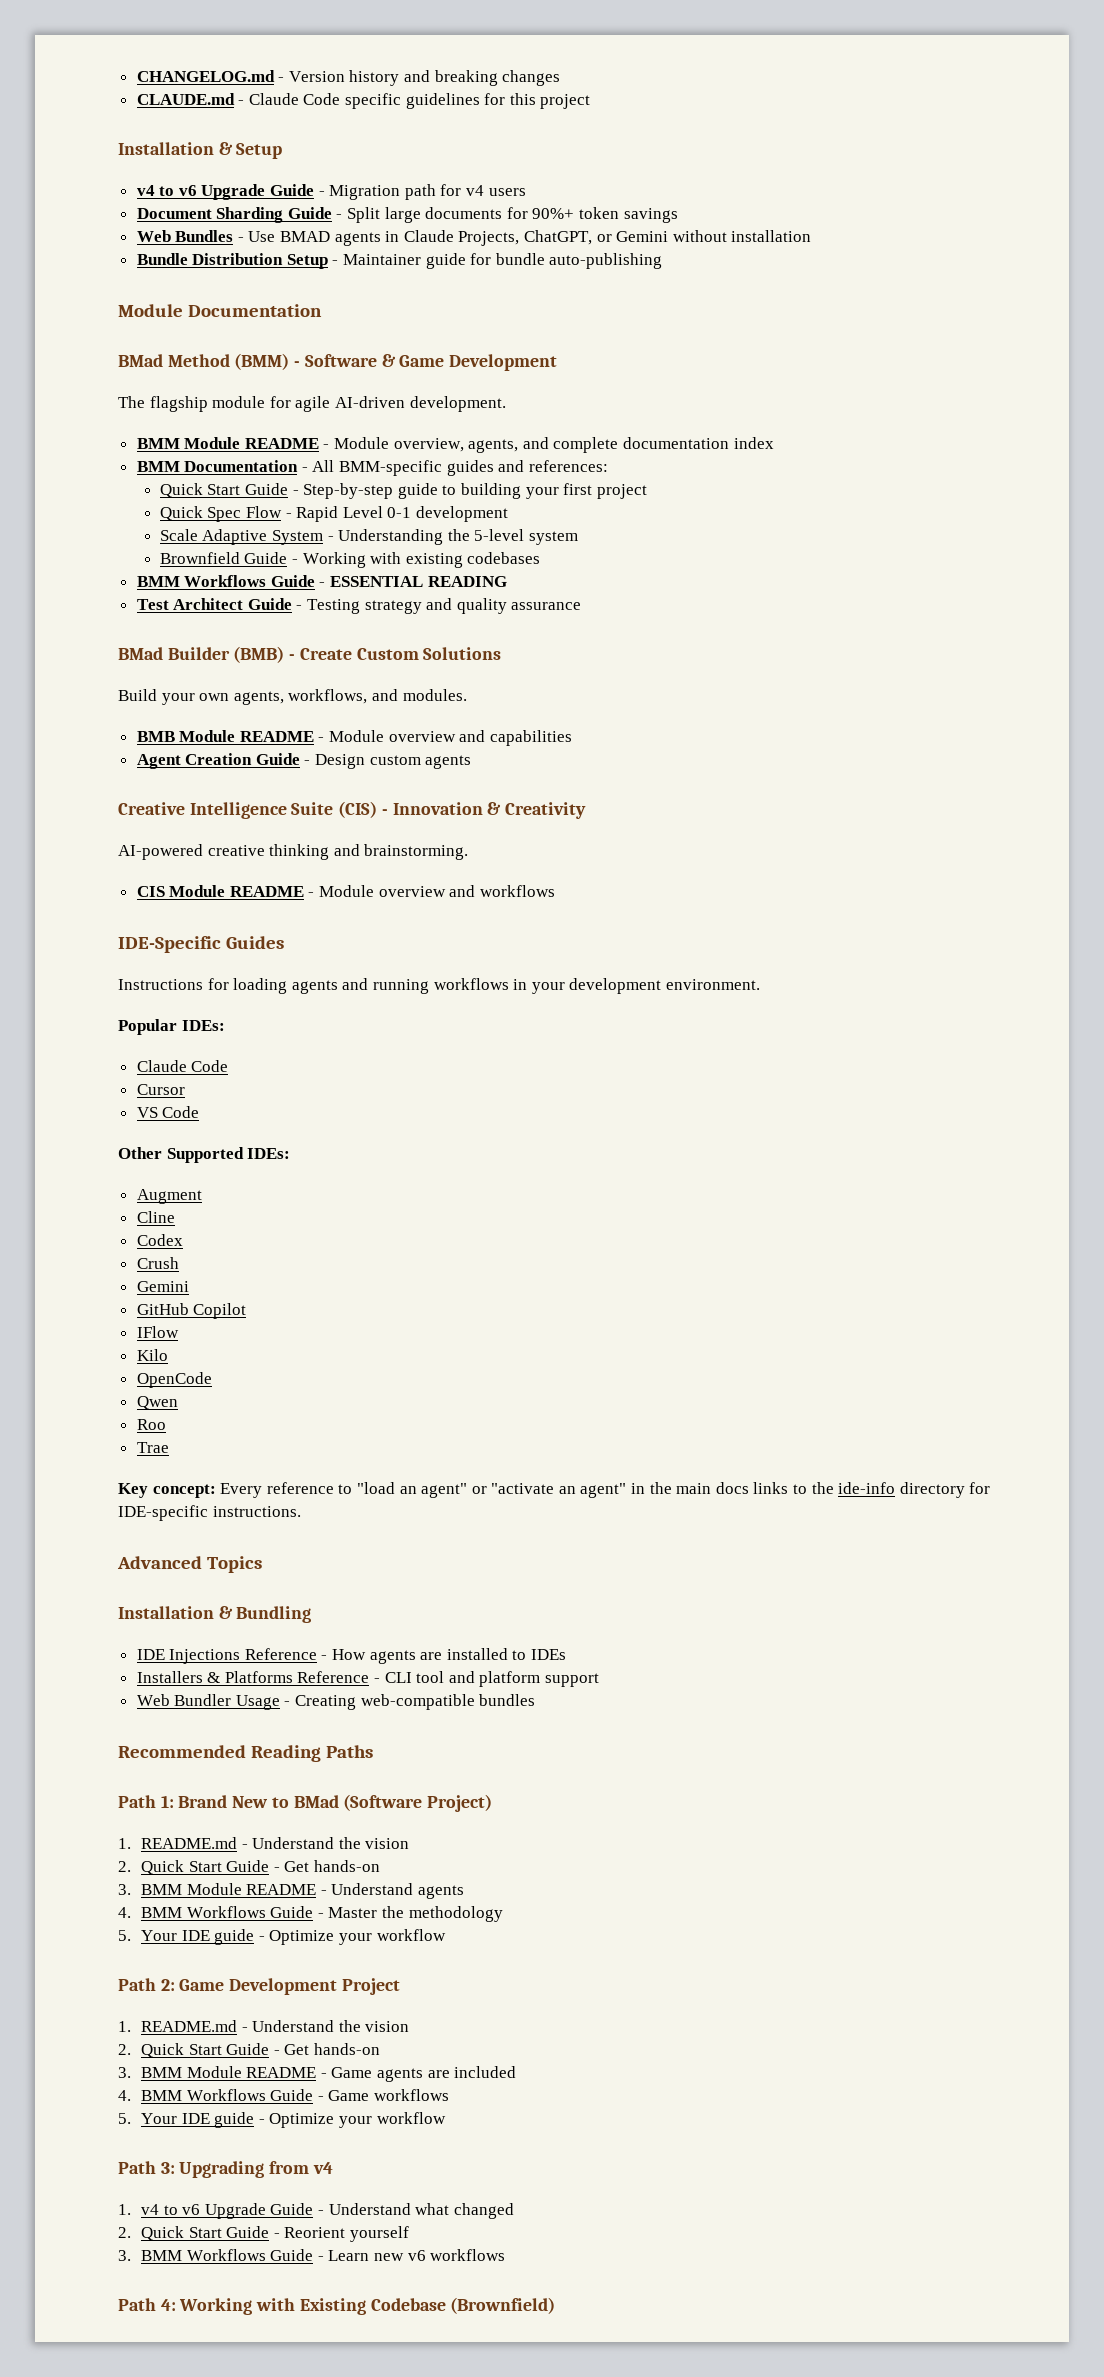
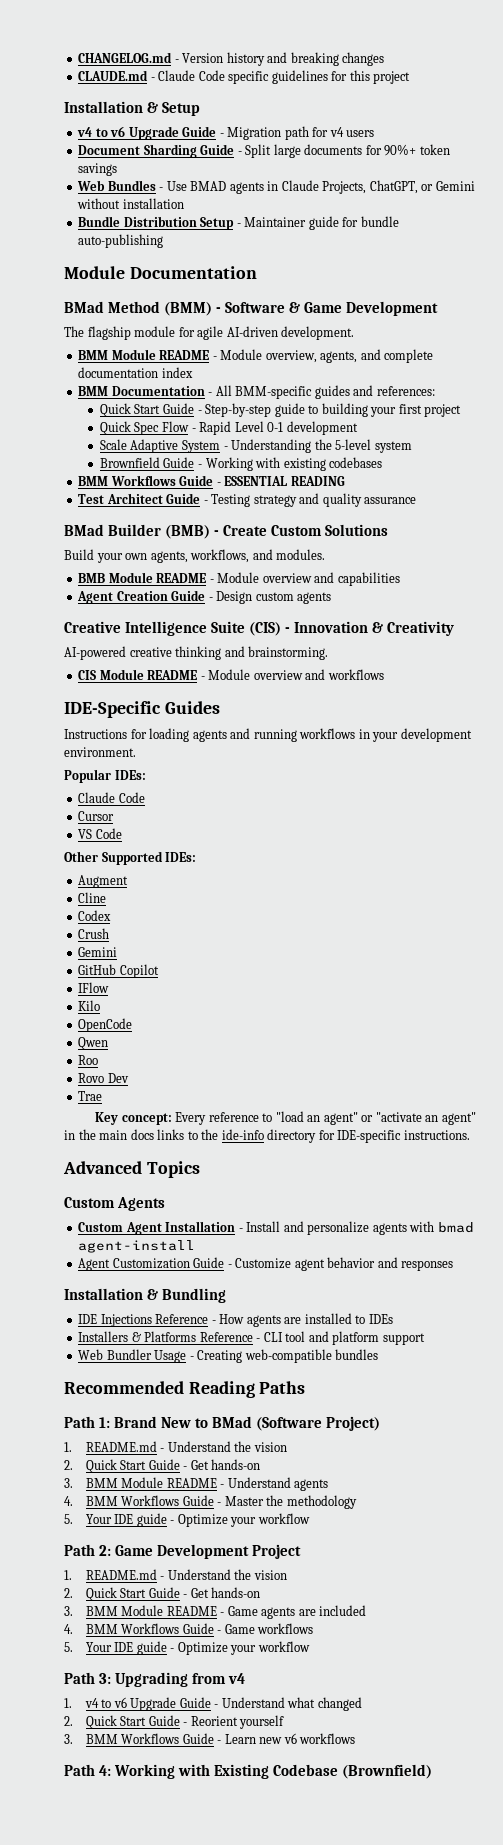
(166, 1424) none -> [78,1073,129,1083] // Rovo Dev
(263, 1564) none -> [64,1197,166,1211] [78,1221,474,1235] [78,1240,196,1253] [78,1257,454,1271] // Custom Agents // Custom Agent Installation - Install and personalize agents with bmad agent-install // Agent Customization Guide - Customize agent behavior and responses

